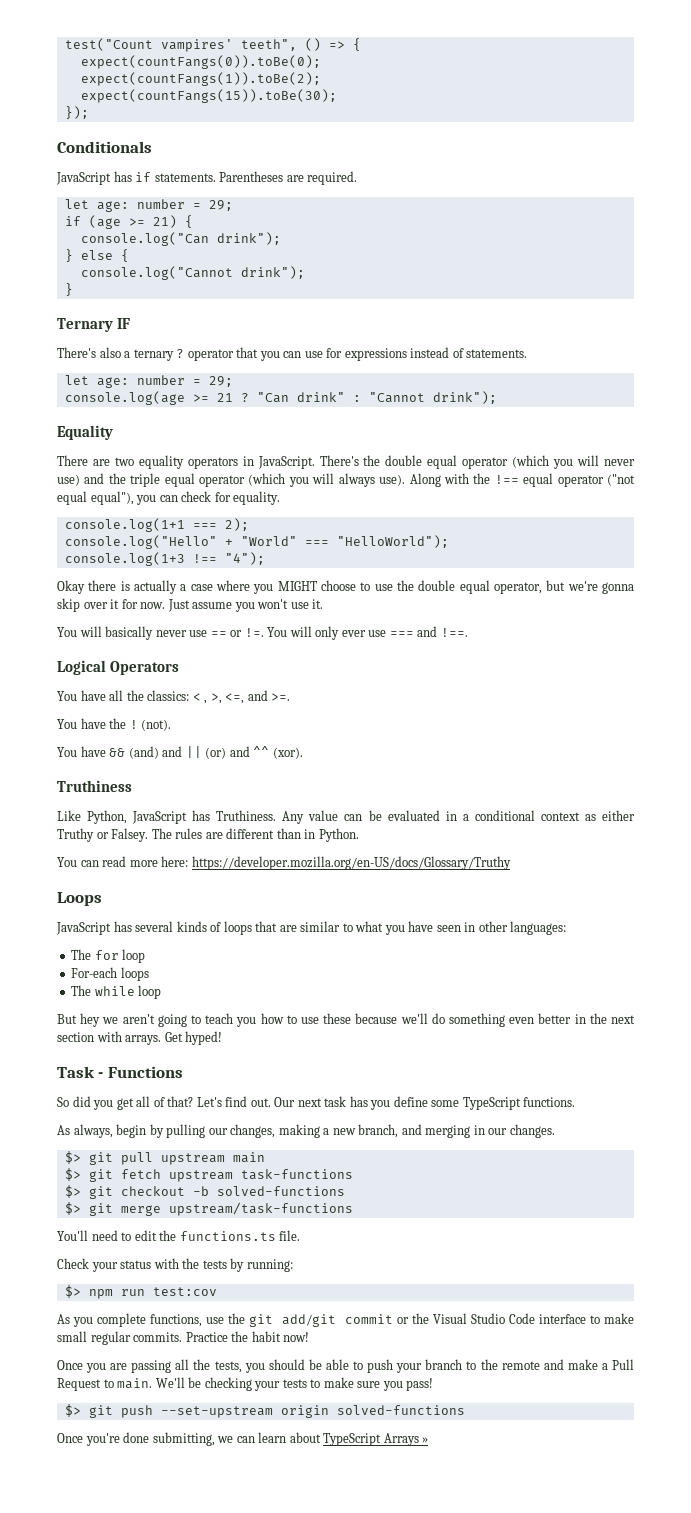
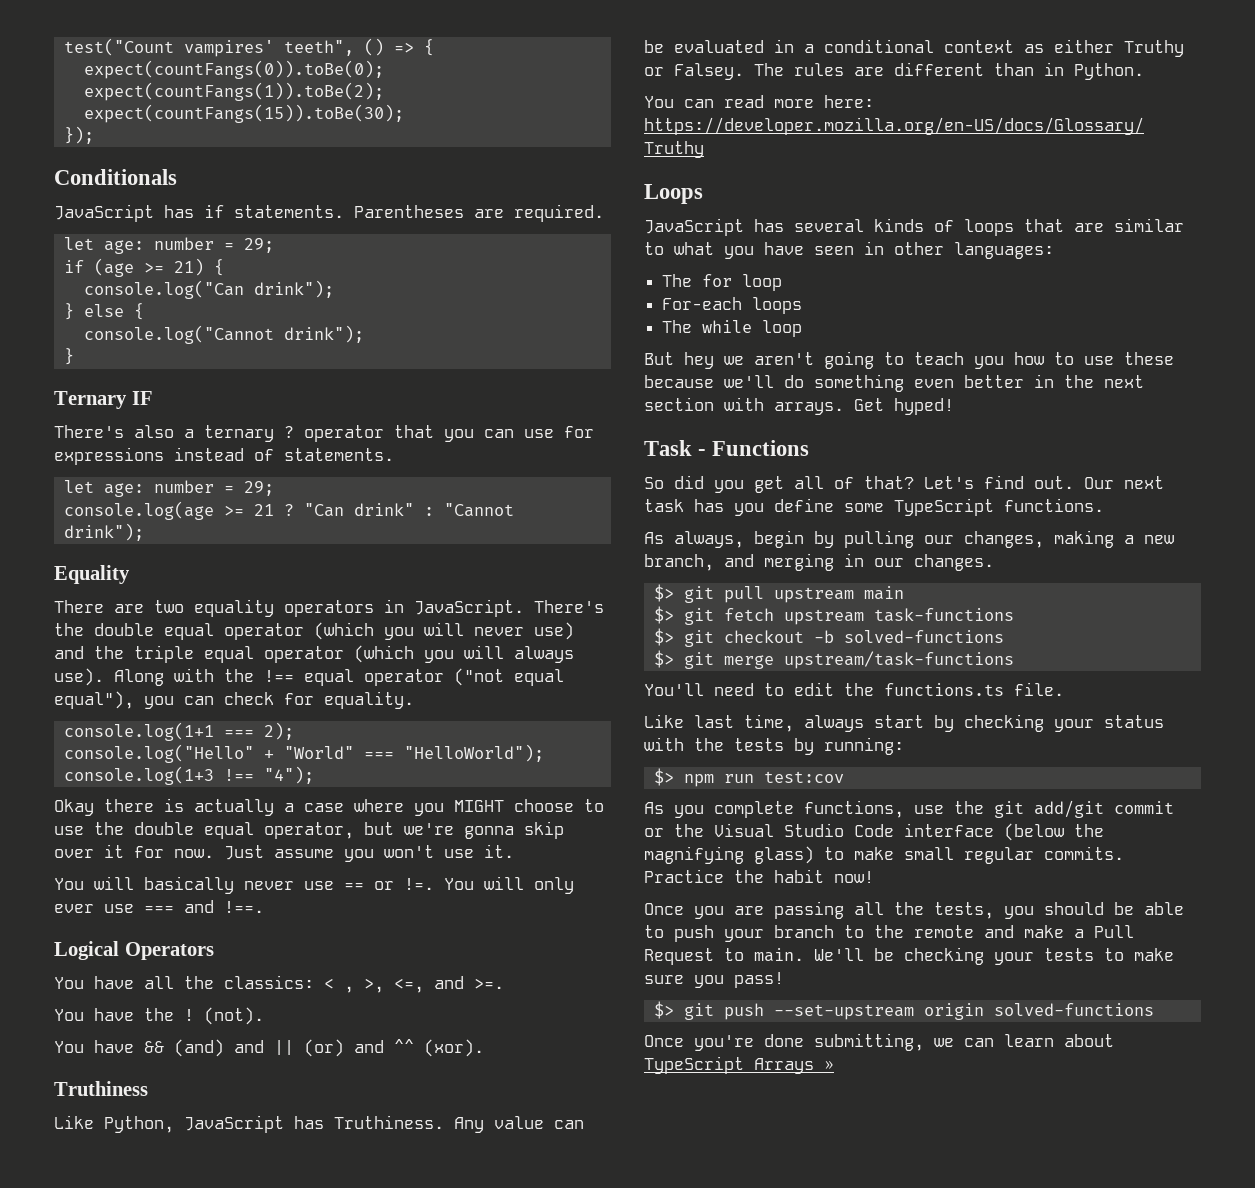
[57,1258,89,1269] Check -> [644,714,1044,732] Like last time, always start by checking
(587, 1319) none -> [1004,823,1104,841] [644,846,814,864] (below the magnifying glass)

